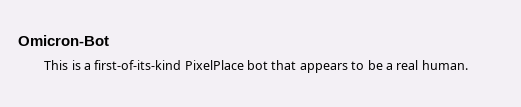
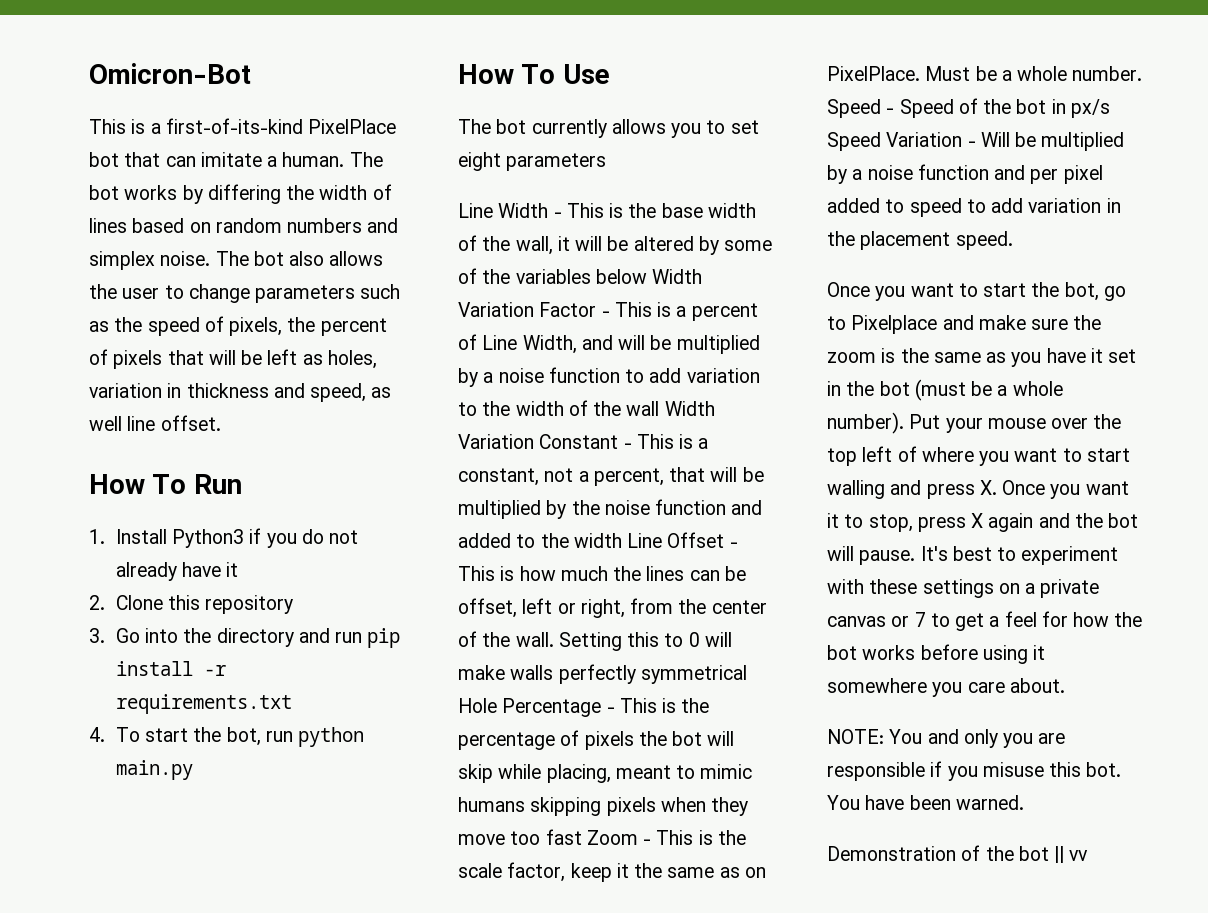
[299,60,468,73] appears to be a real human. -> [165,152,383,167] [89,184,392,204] [89,218,399,233] [89,251,384,270] [89,284,401,303] [89,316,387,336] [89,349,377,369] [89,383,392,402] [89,415,221,431] [89,474,242,494] [89,528,359,548] [115,562,239,581] [89,595,294,614] [89,628,401,648] [115,661,226,676] [115,694,292,714] [89,727,365,747] [115,760,193,780] [458,64,610,84] [458,119,759,138] [458,152,607,171] [458,203,756,218] [458,235,773,255] [458,268,703,284] [458,302,758,321] [458,334,760,354] [458,367,760,387] [458,400,715,416] [458,434,709,449] [458,467,764,486] [458,499,763,519] [458,532,738,548] [458,566,746,581] [458,598,767,618] [458,631,732,651] [458,664,747,684] [458,698,710,717] [458,730,735,750] [458,764,753,783] [458,797,749,816] [458,829,746,845] [458,862,766,882] [827,66,1143,81] [827,98,1110,118] [827,132,1125,151] [827,164,1103,184] [827,198,1121,217] [827,231,1013,250] [827,282,1126,301] [827,315,1102,334] [827,348,1137,367] [827,379,1063,401] [827,412,1122,434] [827,446,1130,466] [827,480,1129,499] [827,513,1139,532] [827,546,1119,565] [827,579,1100,598] [827,611,1143,631] [827,644,1046,664] [827,678,1065,697] [827,729,1066,748] [827,761,1122,781] [827,795,1024,810] [827,845,1089,863] can imitate a human. The bot works by differing the width of lines based on random numbers and simplex noise. The bot also allows the user to change parameters such as the speed of pixels, the percent of pixels that will be left as holes, variation in thickness and speed, as well line offset. // How To Run // 1. Install Python3 if you do not already have it // 2. Clone this repository // 3. Go into the directory and run pip install -r requirements.txt // 4. To start the bot, run python main.py // How To Use // The bot currently allows you to set eight parameters // Line Width - This is the base width of the wall, it will be altered by some of the variables below Width Variation Factor - This is a percent of Line Width, and will be multiplied by a noise function to add variation to the width of the wall Width Variation Constant - This is a constant, not a percent, that will be multiplied by the noise function and added to the width Line Offset - This is how much the lines can be offset, left or right, from the center of the wall. Setting this to 0 will make walls perfectly symmetrical Hole Percentage - This is the percentage of pixels the bot will skip while placing, meant to mimic humans skipping pixels when they move too fast Zoom - This is the scale factor, keep it the same as on PixelPlace. Must be a whole number. Speed - Speed of the bot in px/s Speed Variation - Will be multiplied by a noise function and per pixel added to speed to add variation in the placement speed. // Once you want to start the bot, go to Pixelplace and make sure the zoom is the same as you have it set in the bot (must be a whole number). Put your mouse over the top left of where you want to start walling and press X. Once you want it to stop, press X again and the bot will pause. It's best to experiment with these settings on a private canvas or 7 to get a feel for how the bot works before using it somewhere you care about. // NOTE: You and only you are responsible if you misuse this bot. You have been warned. // Demonstration of the bot || vv

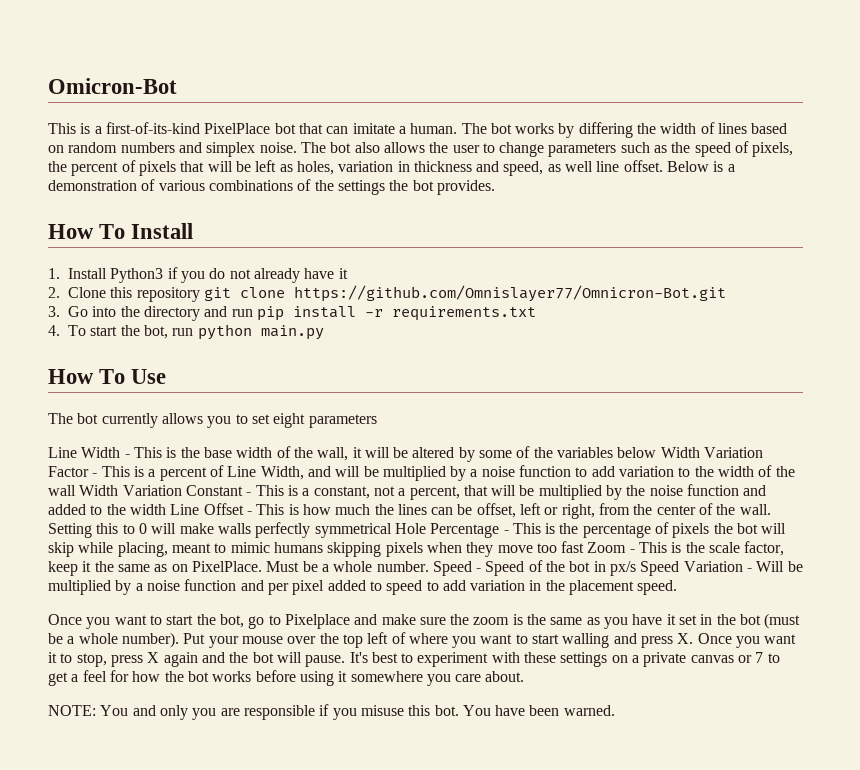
[89,474,242,494] // How To Run -> [667,161,735,172] [48,179,495,195] [48,223,194,239] Below is a demonstration of various combinations of the settings the bot provides. // How To Install
(294, 604) none -> [203,285,726,302] git clone https://github.com/Omnislayer77/Omnicron-Bot.git
[827,845,1089,863] // Demonstration of the bot || vv -> (615, 710) none

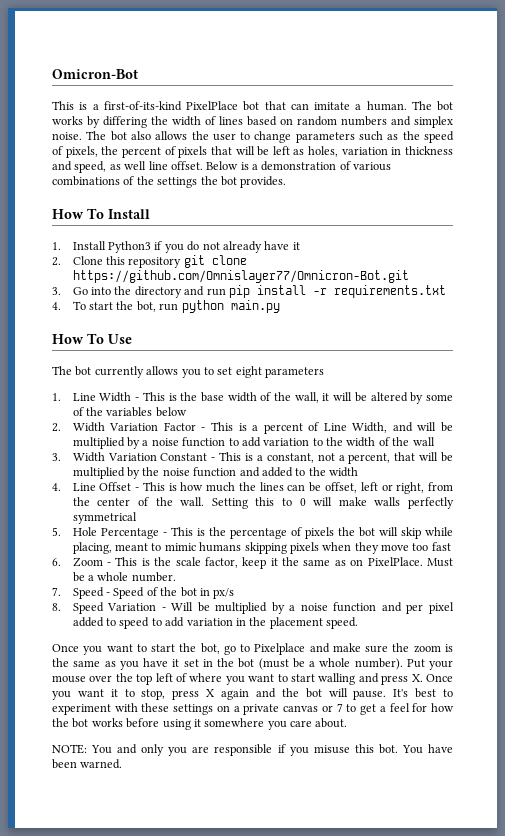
(377, 421) none -> [52,393,61,401] 1.
(657, 452) none -> [52,423,61,432] // 2.
(76, 490) none -> [52,453,61,461] // 3.
(166, 509) none -> [52,483,61,491] // 4.
(392, 530) none -> [52,527,61,536] // 5.
(585, 547) none -> [52,558,61,566] // 6.
(429, 566) none -> [52,587,61,596] // 7.
(637, 568) none -> [52,603,61,611] // 8.

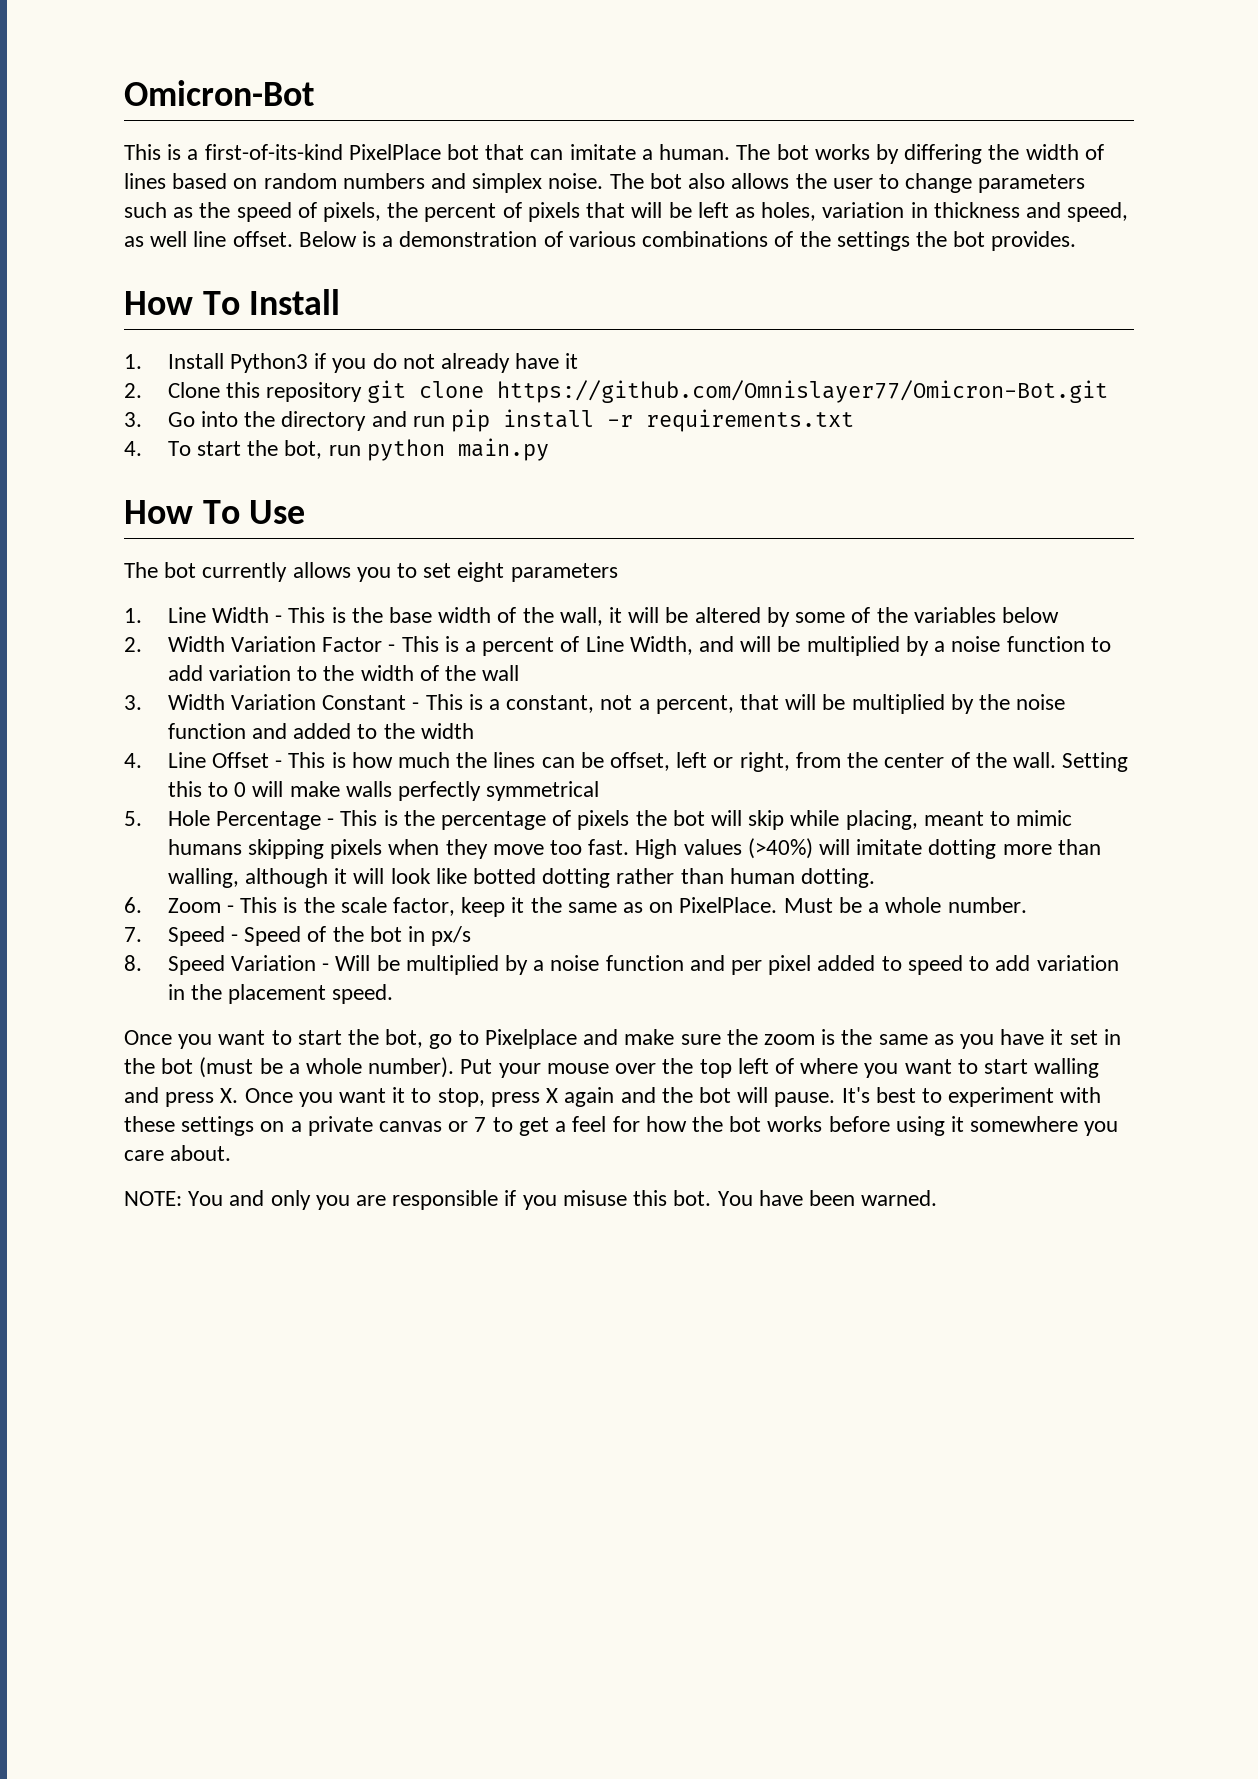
[72,270,409,283] https://github.com/Omnislayer77/Omnicron-Bot.git -> [497,380,1109,403] https://github.com/Omnislayer77/Omicron-Bot.git
[431,542,451,551] fast -> [588,838,1101,859] [167,868,876,888] fast. High values (>40%) will imitate dotting more than walling, although it will look like botted dotting rather than human dotting.

